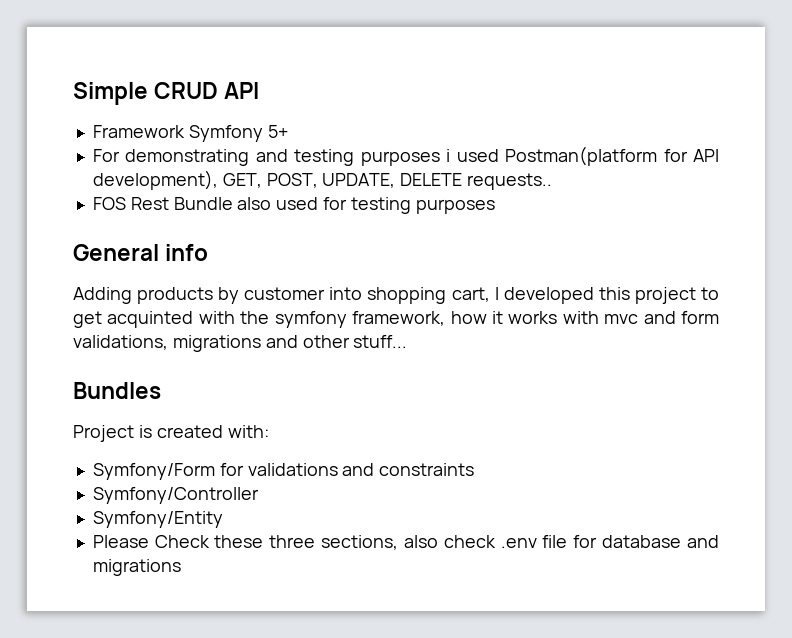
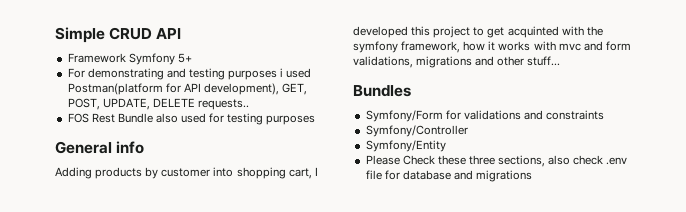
[73,425,269,442] // Project is created with: -> (411, 91) none

